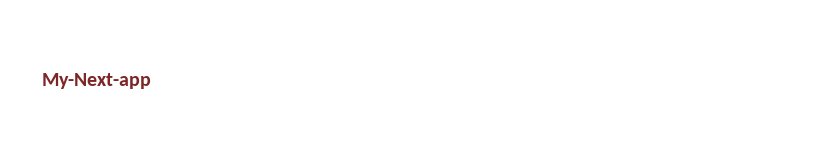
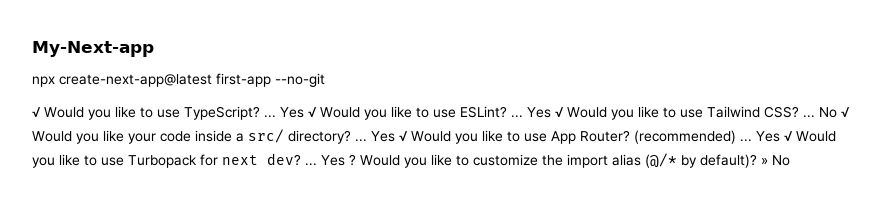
(151, 81) none -> [32,73,325,87] [32,106,850,120] [32,129,836,144] [32,153,790,168] // npx create-next-app@latest first-app --no-git // √ Would you like to use TypeScript? ... Yes √ Would you like to use ESLint? ... Yes √ Would you like to use Tailwind CSS? ... No √ Would you like your code inside a src/ directory? ... Yes √ Would you like to use App Router? (recommended) ... Yes √ Would you like to use Turbopack for next dev? ... Yes ? Would you like to customize the import alias (@/* by default)? » No

